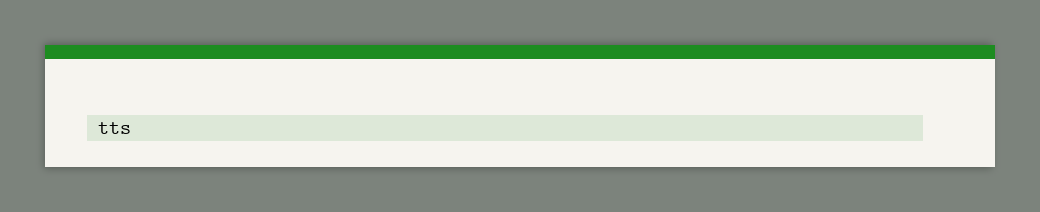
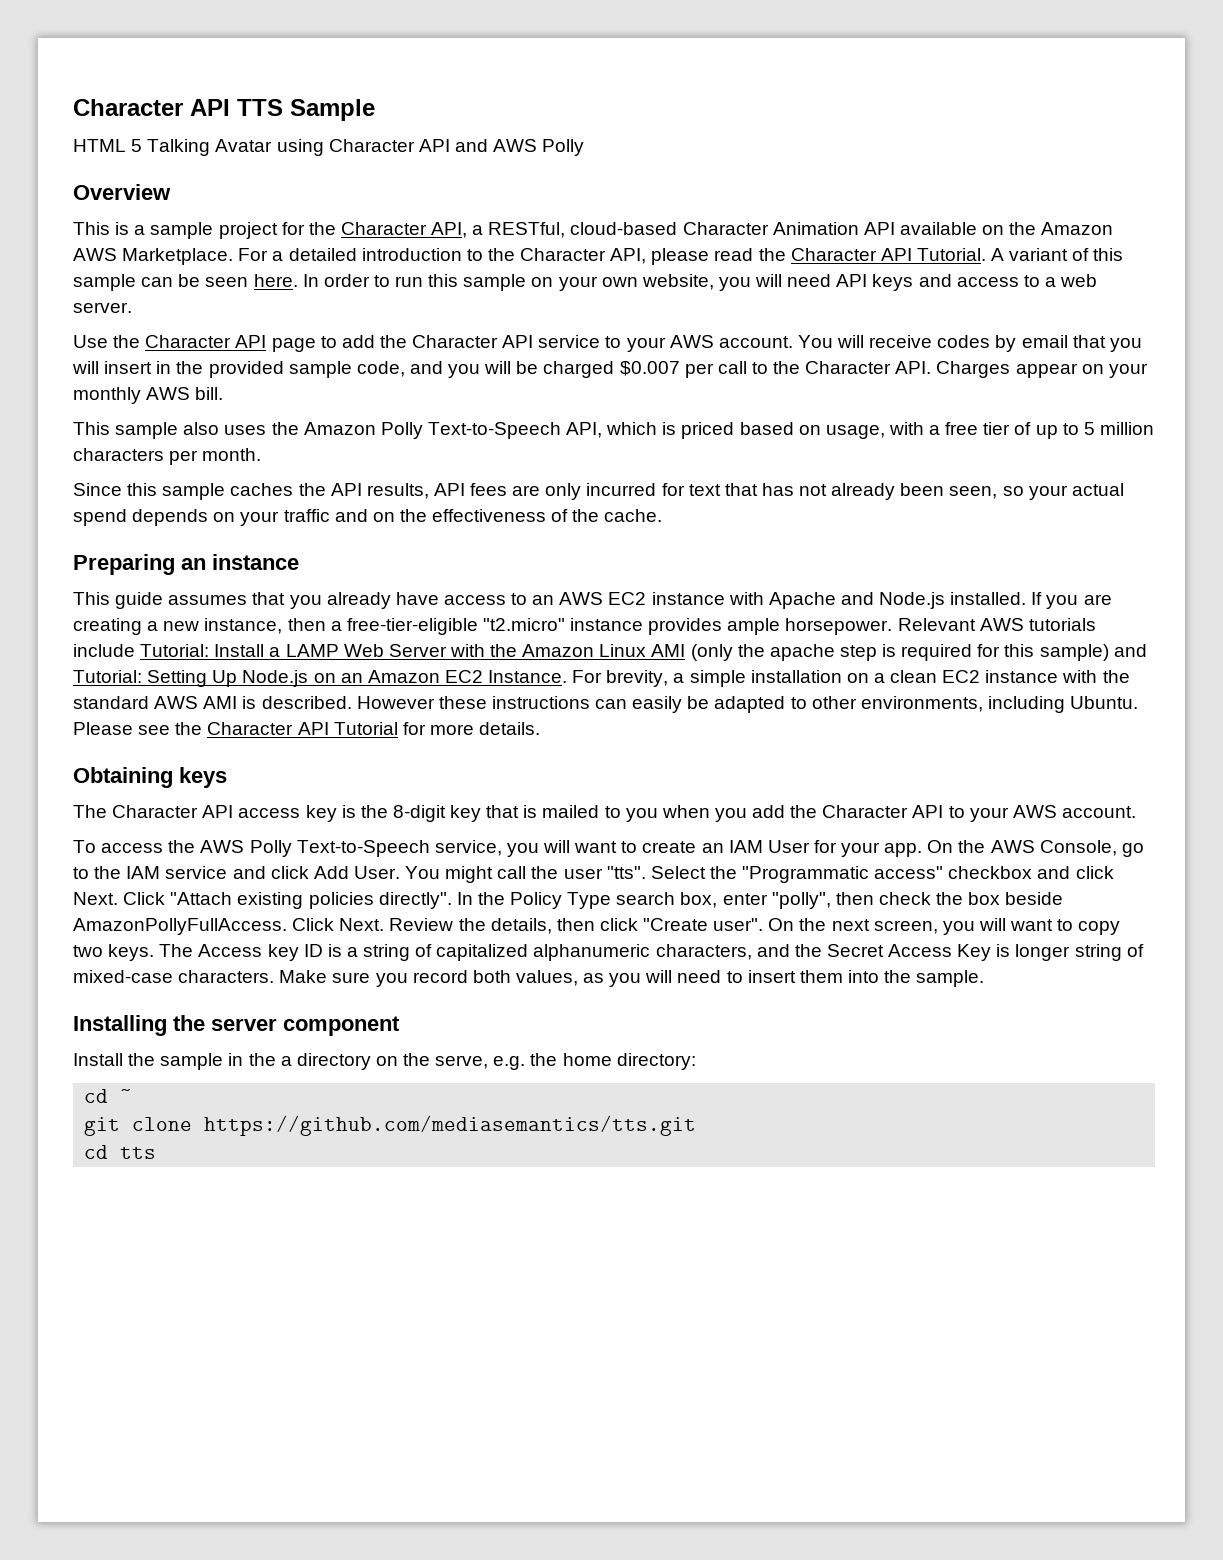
(98, 128) none -> [73,99,375,121] [73,139,585,156] [73,184,171,200] [73,222,1114,239] [73,248,1124,265] [73,274,1098,291] [73,302,132,313] [73,335,1142,352] [72,361,1148,378] [73,387,224,404] [73,422,1154,439] [73,448,262,465] [73,483,1124,500] [73,509,663,526] [73,554,299,575] [73,592,1112,609] [73,618,1096,635] [73,644,1147,661] [73,670,1130,687] [73,696,1139,713] [73,722,541,735] [73,767,227,788] [73,805,1136,822] [73,840,1144,857] [73,866,1114,883] [73,892,1064,909] [73,918,1121,935] [73,944,1144,961] [73,970,985,987] [73,1015,400,1036] [73,1053,696,1070] [84,1089,133,1103] [84,1115,697,1136] [84,1145,109,1159] Character API TTS Sample // HTML 5 Talking Avatar using Character API and AWS Polly // Overview // This is a sample project for the Character API, a RESTful, cloud-based Character Animation API available on the Amazon AWS Marketplace. For a detailed introduction to the Character API, please read the Character API Tutorial. A variant of this sample can be seen here. In order to run this sample on your own website, you will need API keys and access to a web server. // Use the Character API page to add the Character API service to your AWS account. You will receive codes by email that you will insert in the provided sample code, and you will be charged $0.007 per call to the Character API. Charges appear on your monthly AWS bill. // This sample also uses the Amazon Polly Text-to-Speech API, which is priced based on usage, with a free tier of up to 5 million characters per month. // Since this sample caches the API results, API fees are only incurred for text that has not already been seen, so your actual spend depends on your traffic and on the effectiveness of the cache. // Preparing an instance // This guide assumes that you already have access to an AWS EC2 instance with Apache and Node.js installed. If you are creating a new instance, then a free-tier-eligible "t2.micro" instance provides ample horsepower. Relevant AWS tutorials include Tutorial: Install a LAMP Web Server with the Amazon Linux AMI (only the apache step is required for this sample) and Tutorial: Setting Up Node.js on an Amazon EC2 Instance. For brevity, a simple installation on a clean EC2 instance with the standard AWS AMI is described. However these instructions can easily be adapted to other environments, including Ubuntu. Please see the Character API Tutorial for more details. // Obtaining keys // The Character API access key is the 8-digit key that is mailed to you when you add the Character API to your AWS account. // To access the AWS Polly Text-to-Speech service, you will want to create an IAM User for your app. On the AWS Console, go to the IAM service and click Add User. You might call the user "tts". Select the "Programmatic access" checkbox and click Next. Click "Attach existing policies directly". In the Policy Type search box, enter "polly", then check the box beside AmazonPollyFullAccess. Click Next. Review the details, then click "Create user". On the next screen, you will want to copy two keys. The Access key ID is a string of capitalized alphanumeric characters, and the Secret Access Key is longer string of mixed-case characters. Make sure you record both values, as you will need to insert them into the sample. // Installing the server component // Install the sample in the a directory on the serve, e.g. the home directory: // cd ~ // git clone https://github.com/mediasemantics/tts.git // cd

